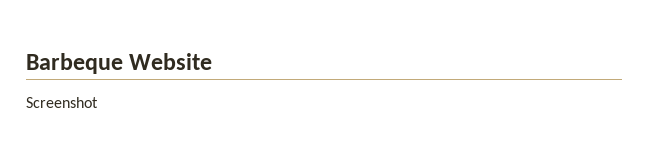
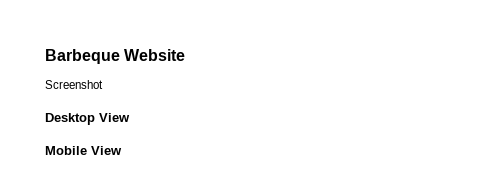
(98, 102) none -> [45,113,130,125] [45,146,122,155] // Desktop View // Mobile View

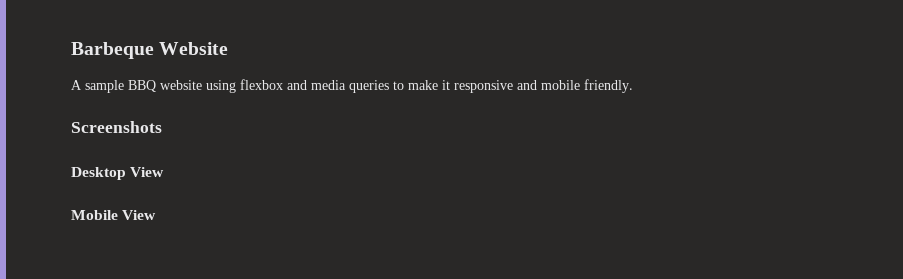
[45,80,103,89] Screenshot -> [71,79,633,93] [71,121,162,133] A sample BBQ website using flexbox and media queries to make it responsive and mobile friendly. // Screenshots

